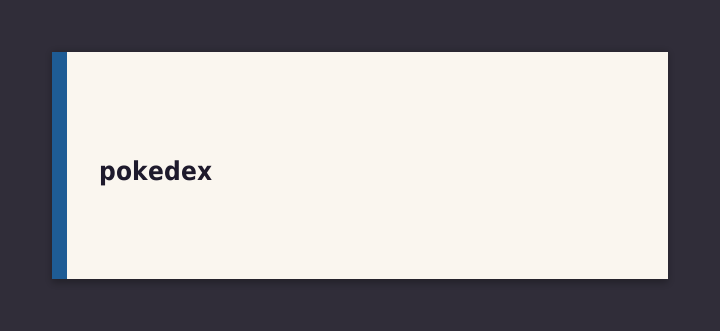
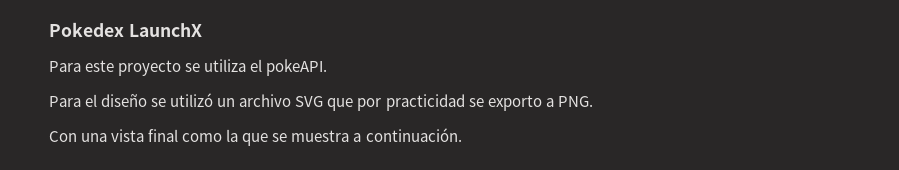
[99,160,212,186] pokedex -> [49,22,202,37] [49,59,328,76] [49,93,593,111] [49,128,462,146] Pokedex LaunchX // Para este proyecto se utiliza el pokeAPI. // Para el diseño se utilizó un archivo SVG que por practicidad se exporto a PNG. // Con una vista final como la que se muestra a continuación.

